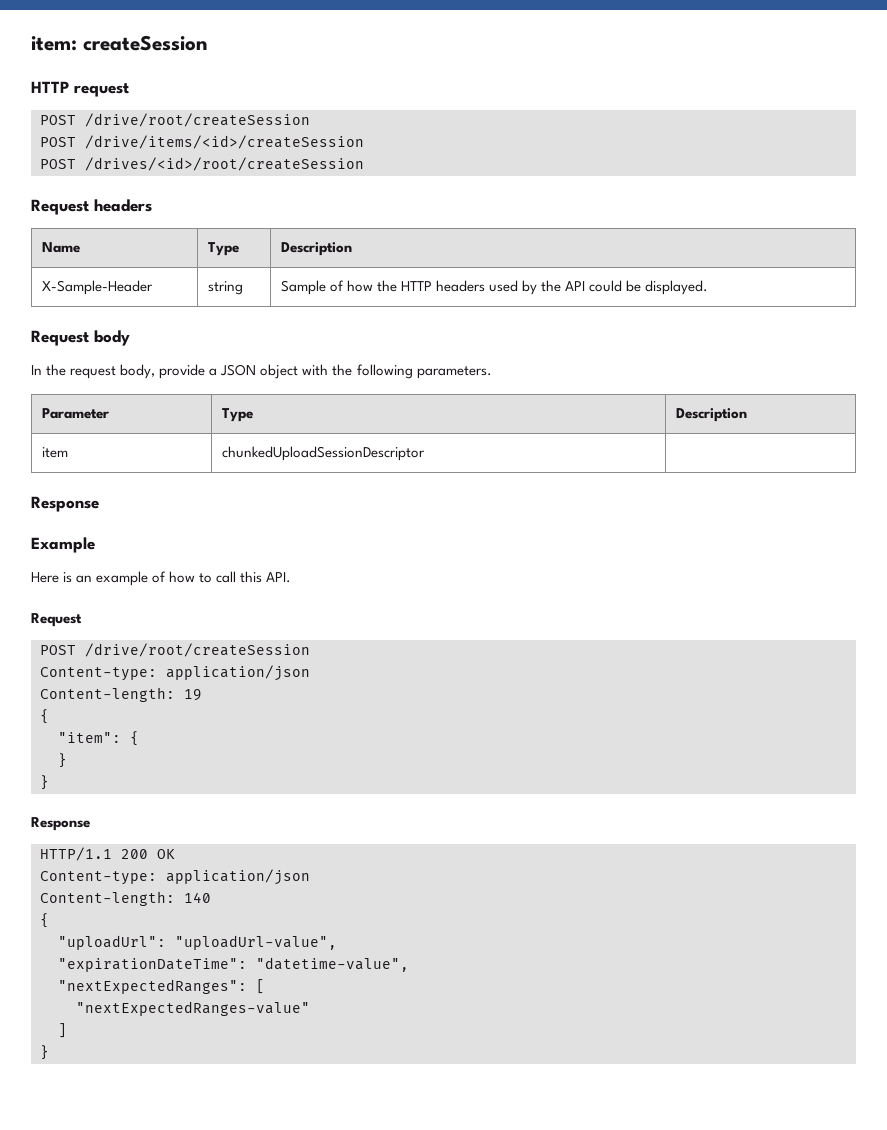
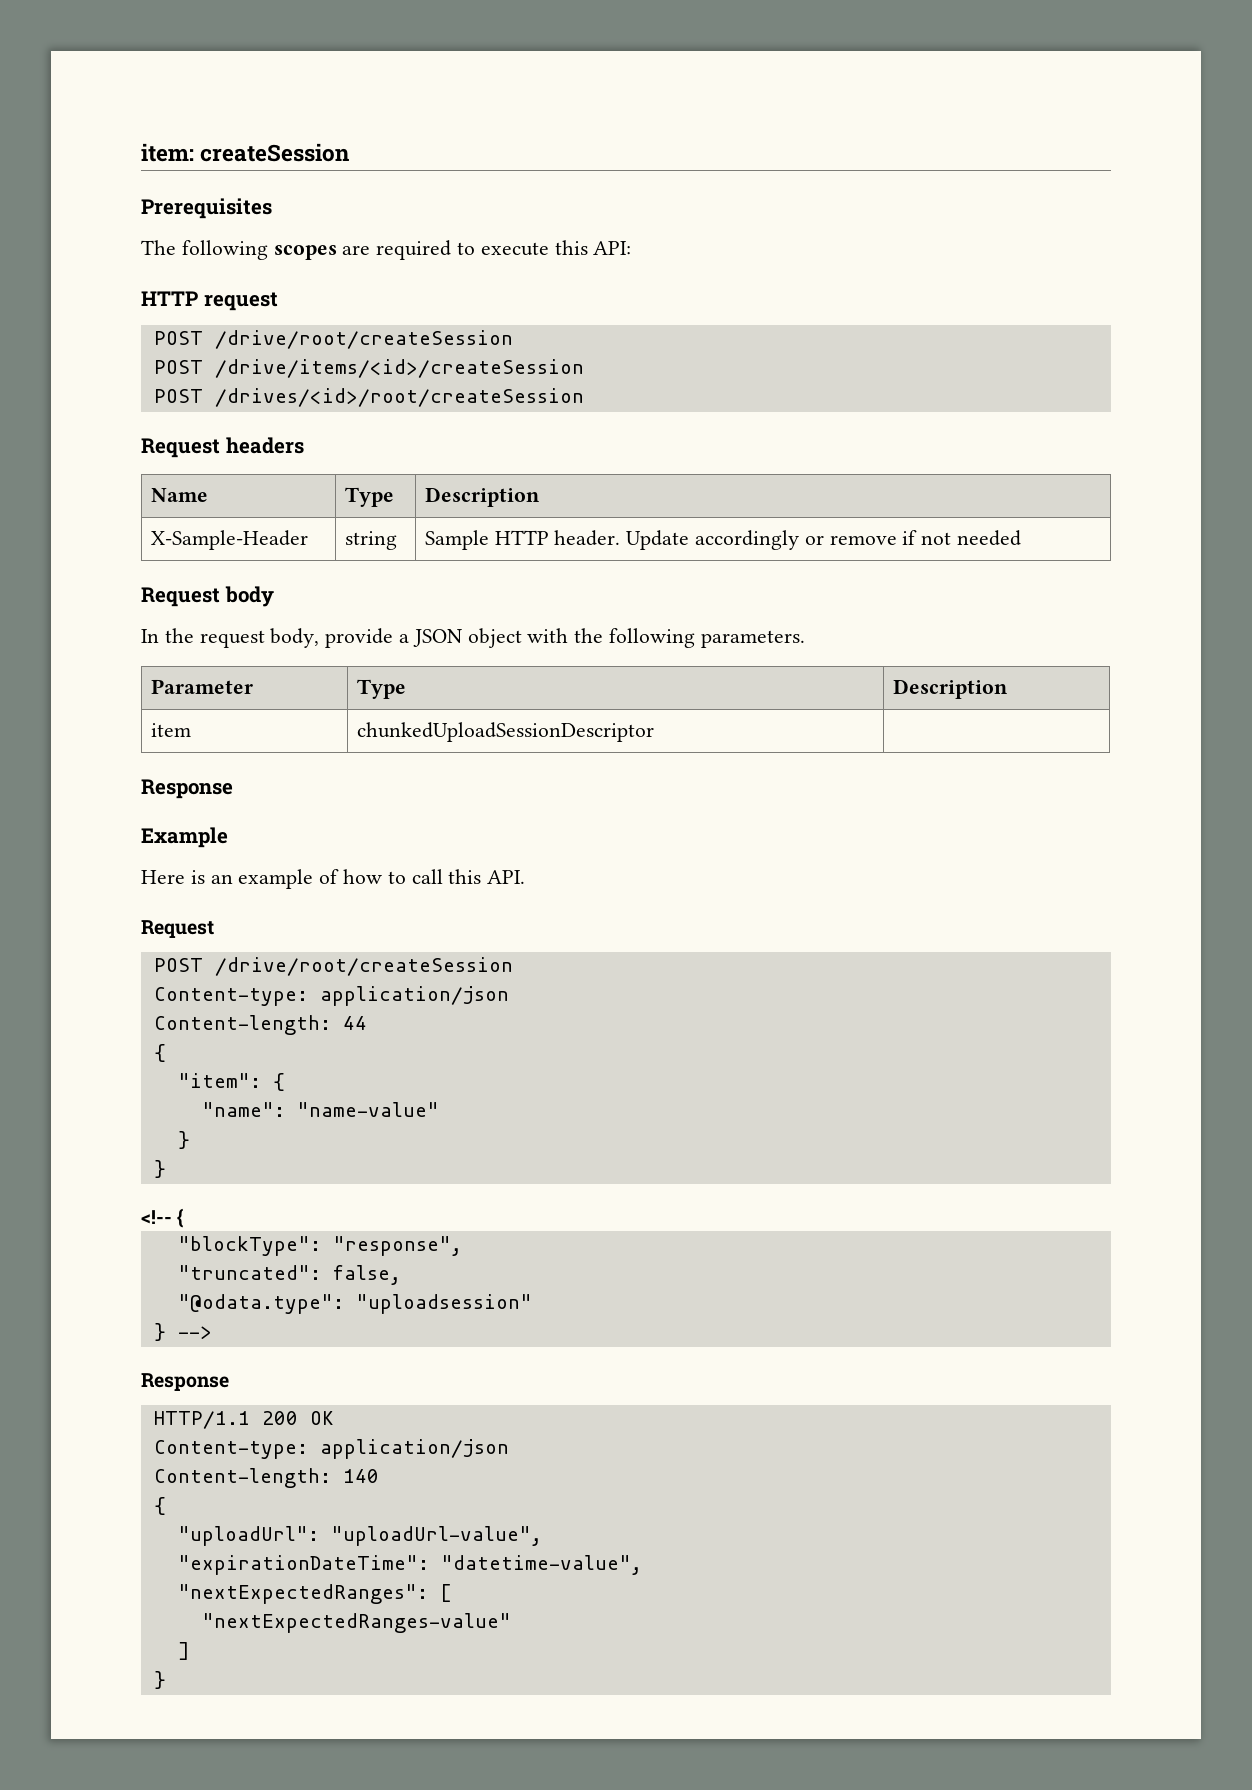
(208, 43) none -> [141,198,272,219] [141,240,632,260] // Prerequisites // The following scopes are required to execute this API:
[329,280,709,295] of how the HTTP headers used by the API could be displayed. -> [494,530,1021,550] HTTP header. Update accordingly or remove if not needed
[184,689,202,701] 19 -> [342,1016,367,1030] 44
(139, 738) none -> [201,1102,439,1117] // "name": "name-value"
(49, 782) none -> [141,1208,185,1228] [177,1236,462,1256] [177,1265,401,1285] [177,1294,532,1314] [153,1323,212,1341] // <!-- { // "blockType": "response", // "truncated": false, // "@odata.type": "uploadsession" // } -->

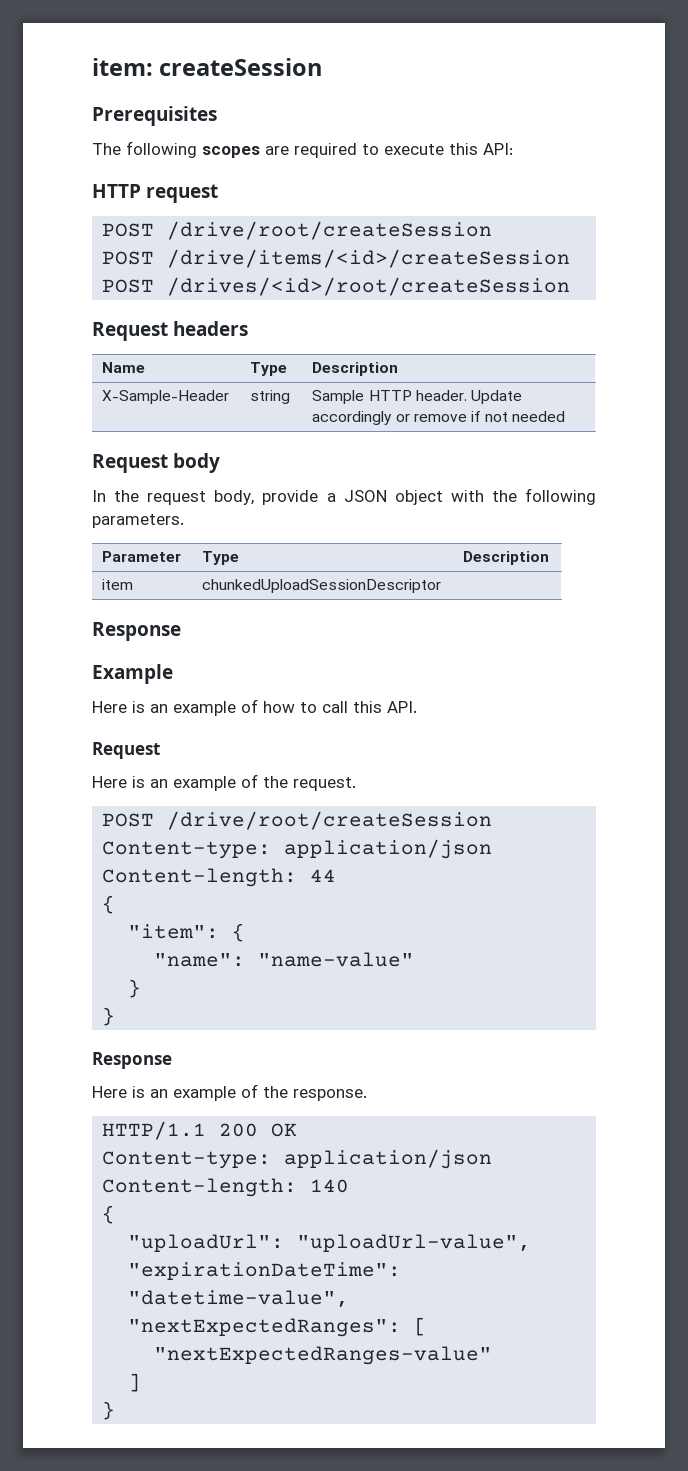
(214, 929) none -> [92,774,356,791] // Here is an example of the request.
[141,1208,185,1228] [177,1236,462,1256] [177,1265,401,1285] [177,1294,532,1314] [153,1323,212,1341] [141,1373,229,1391] <!-- { // "blockType": "response", // "truncated": false, // "@odata.type": "uploadsession" // } --> // Response -> [92,1052,172,1069] [92,1084,367,1101] Response // Here is an example of the response.

